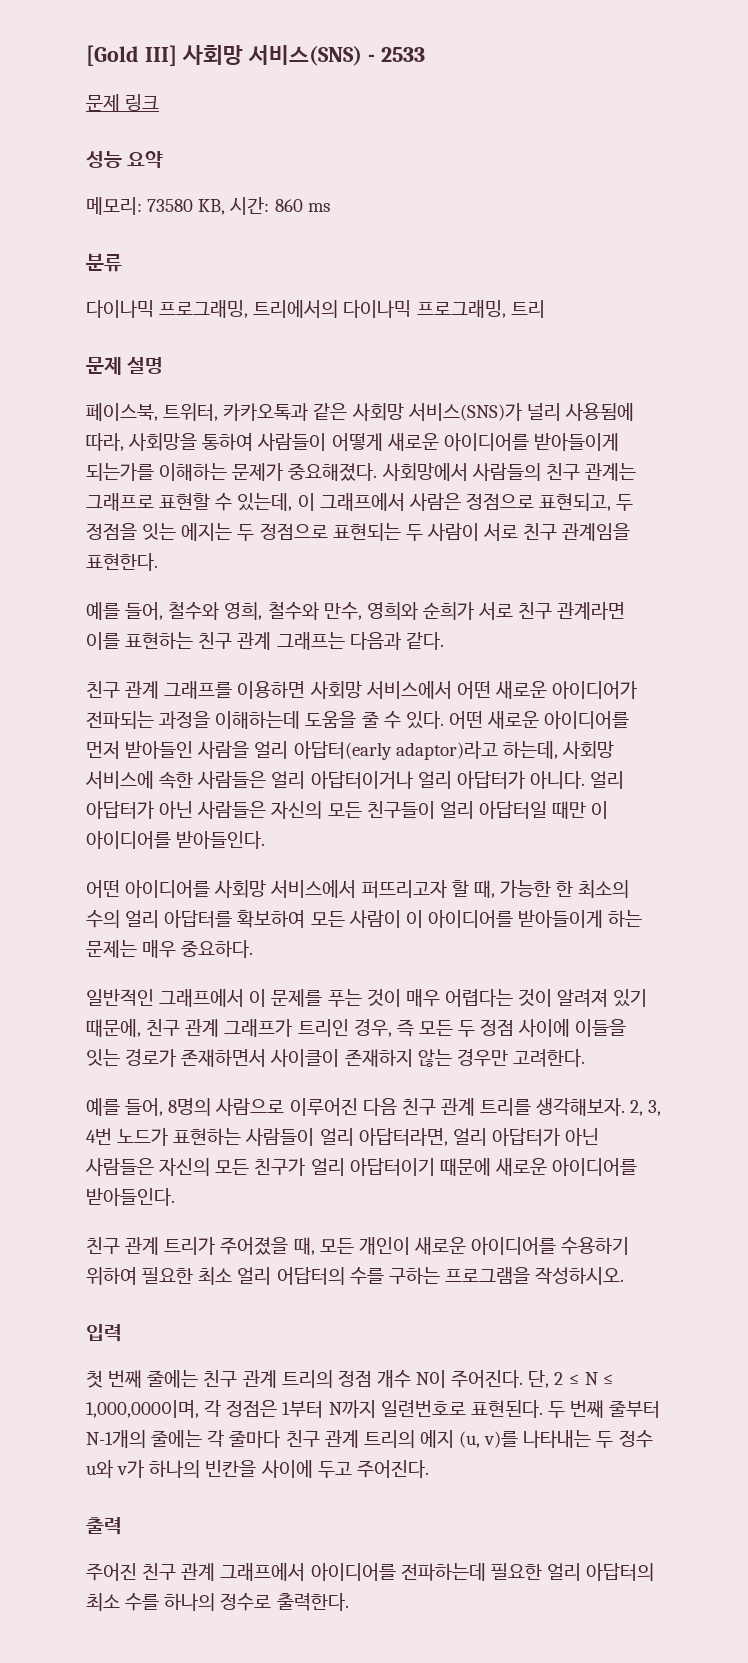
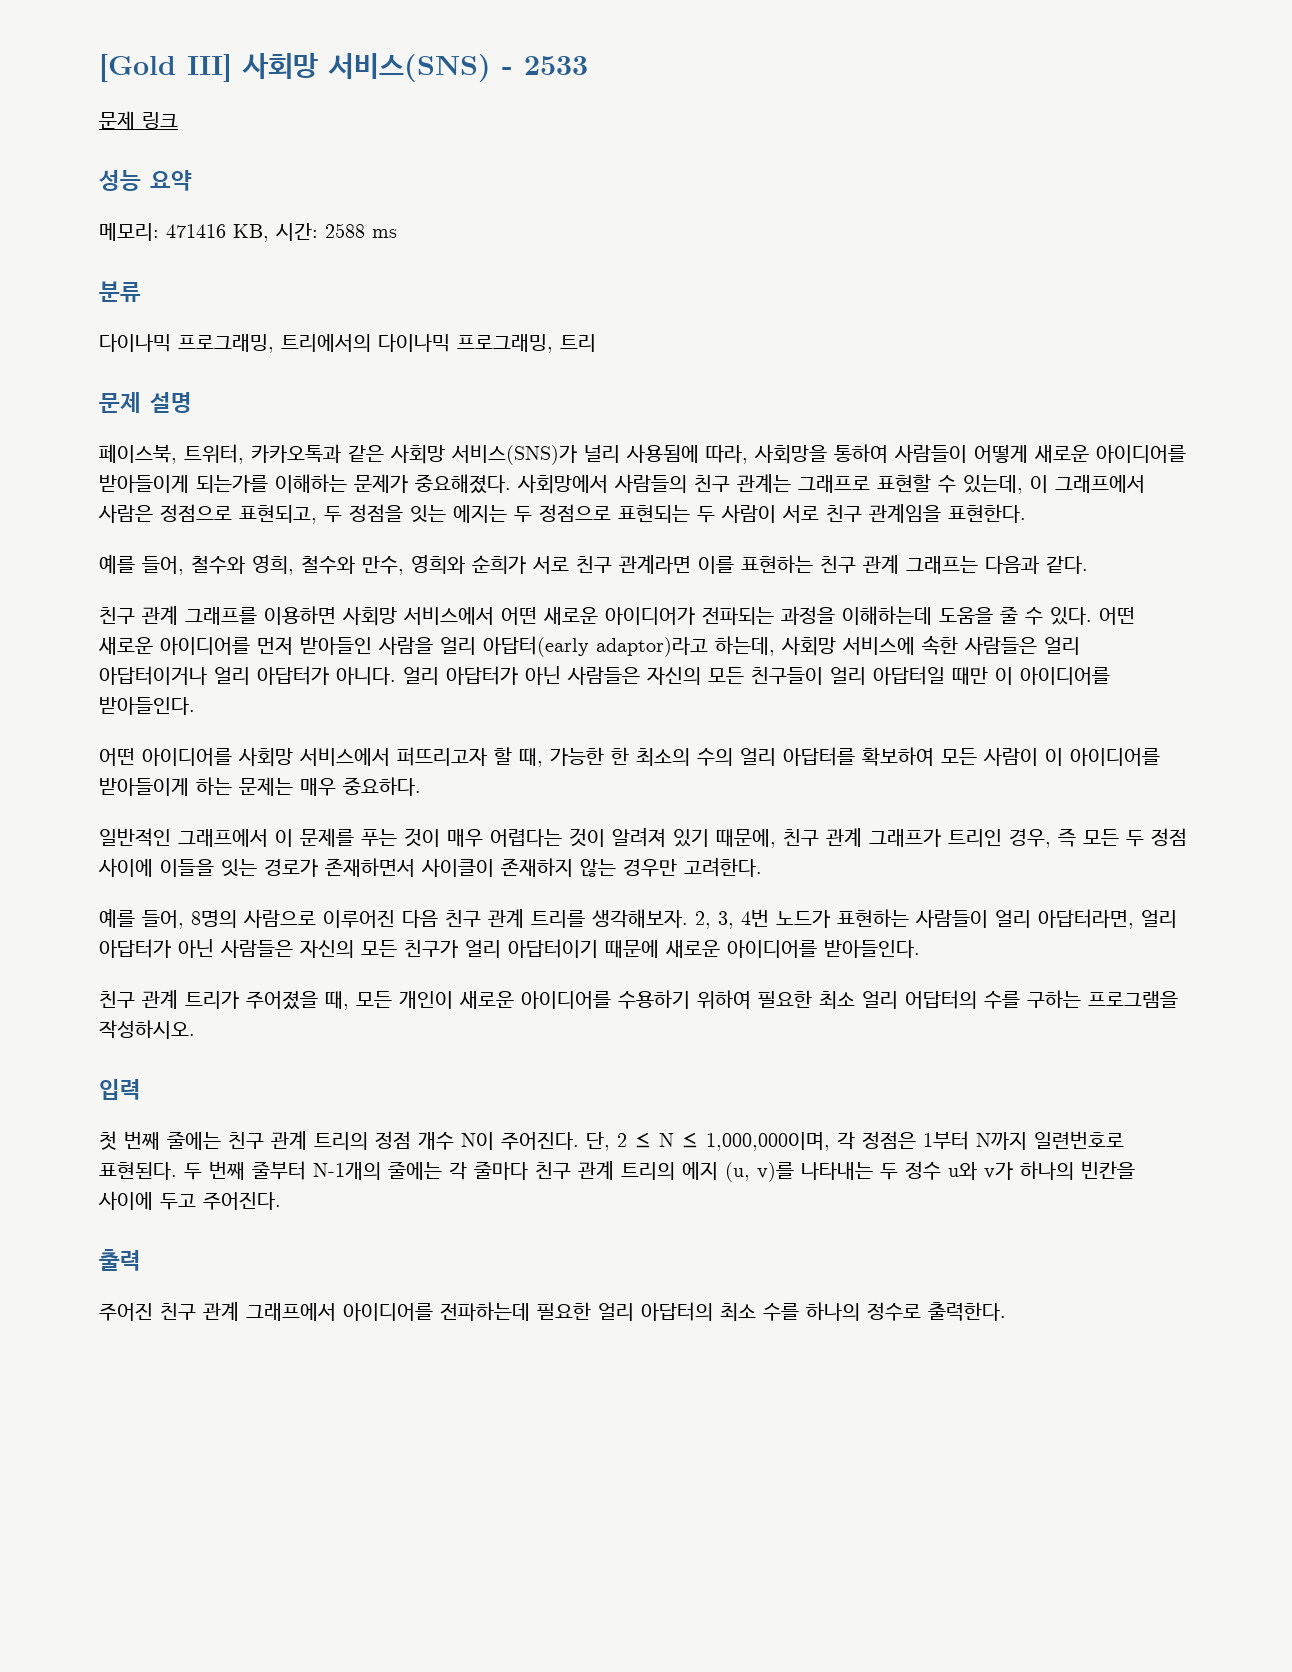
[147,199,194,212] 73580 -> [166,224,226,238] 471416
[274,199,303,212] 860 -> [325,223,365,238] 2588

